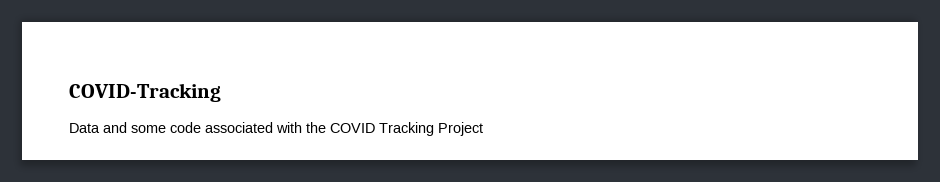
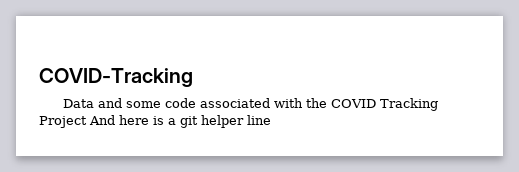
(483, 129) none -> [89,115,271,128] And here is a git helper line

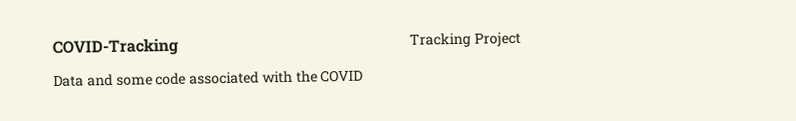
[89,115,271,128] And here is a git helper line -> (521, 39) none

